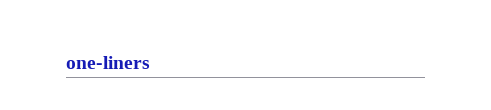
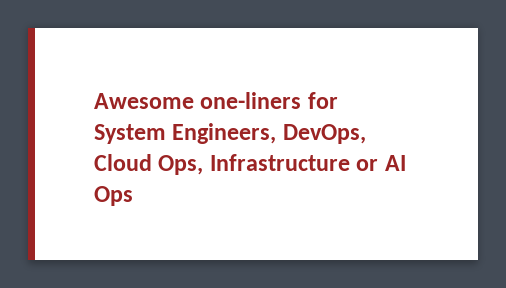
[66,56,150,69] one-liners -> [94,92,338,109] [94,123,366,144] [94,154,406,175] [94,186,133,206] Awesome one-liners for System Engineers, DevOps, Cloud Ops, Infrastructure or AI Ops

